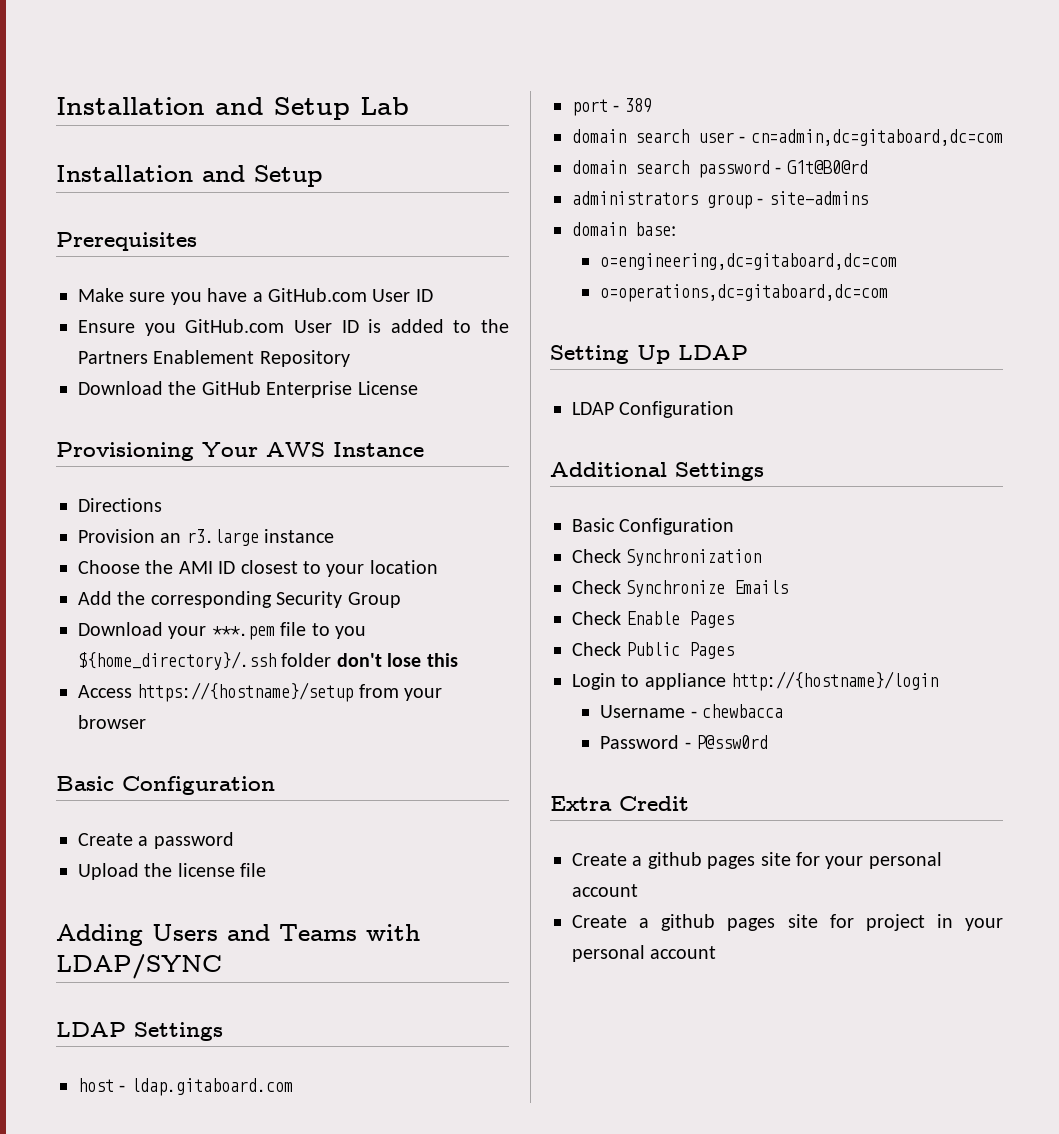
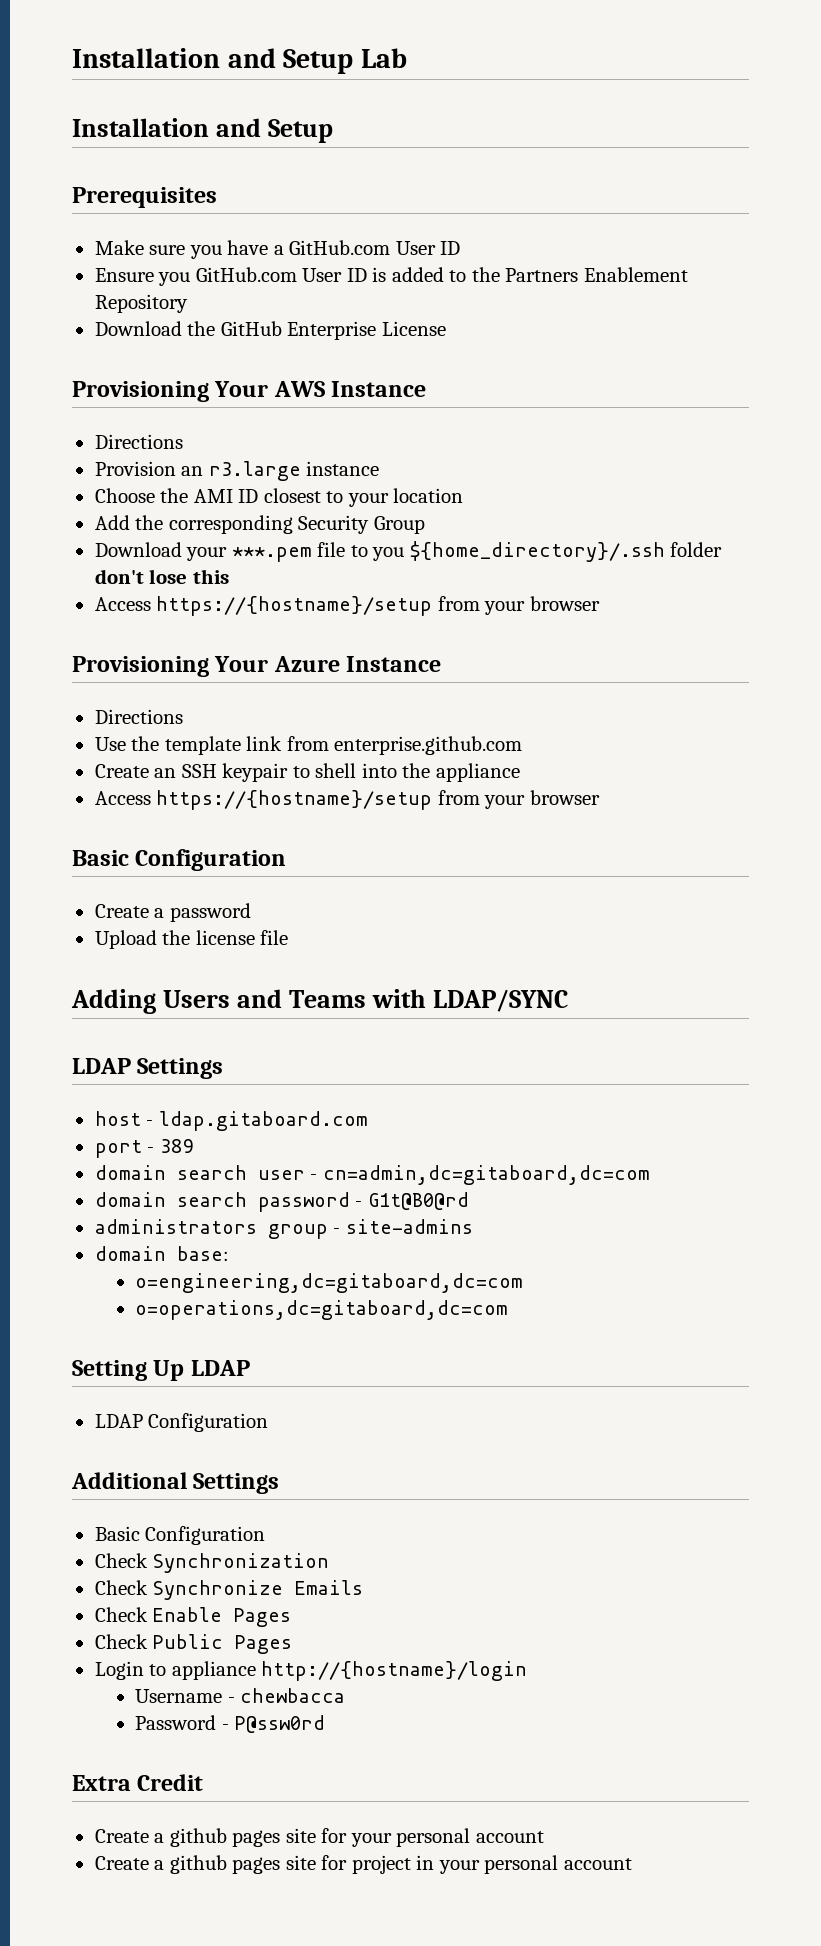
(146, 722) none -> [72,656,442,677] [94,709,183,724] [94,736,523,755] [94,763,520,782] [94,790,600,810] // Provisioning Your Azure Instance // Directions // Use the template link from enterprise.github.com // Create an SSH keypair to shell into the appliance // Access https://{hostname}/setup from your browser

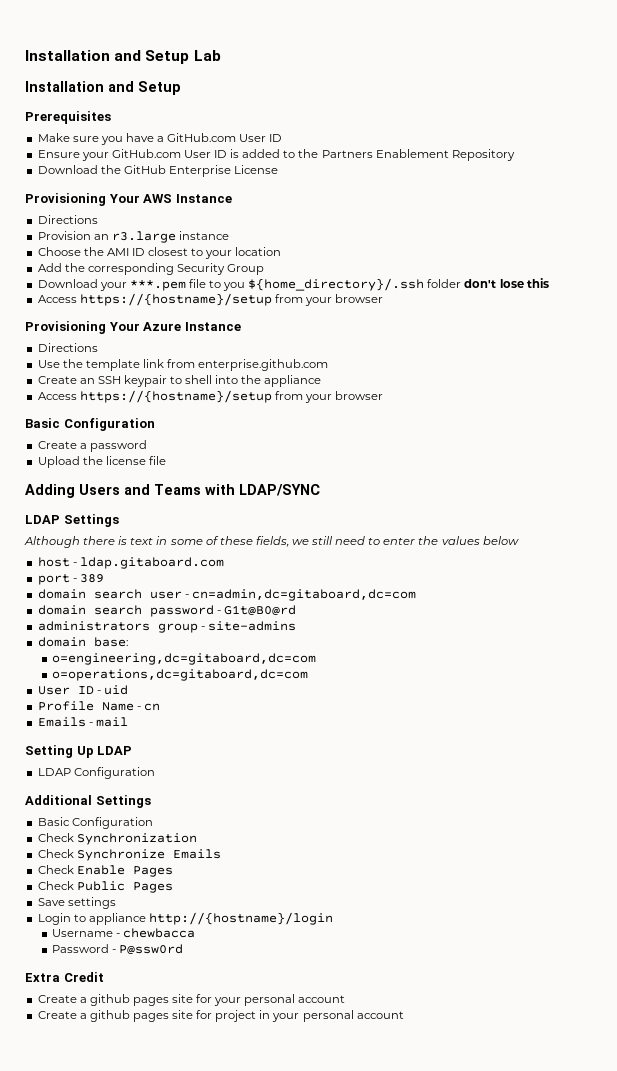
[158,272,191,286] you -> [81,152,109,161] your
(224, 1068) none -> [24,536,519,548] // Although there is text in some of these fields, we still need to enter the values below
(509, 1310) none -> [37,685,128,695] [37,701,160,711] [37,717,128,727] // User ID - uid // Profile Name - cn // Emails - mail
(293, 1644) none -> [37,897,116,909] // Save settings

